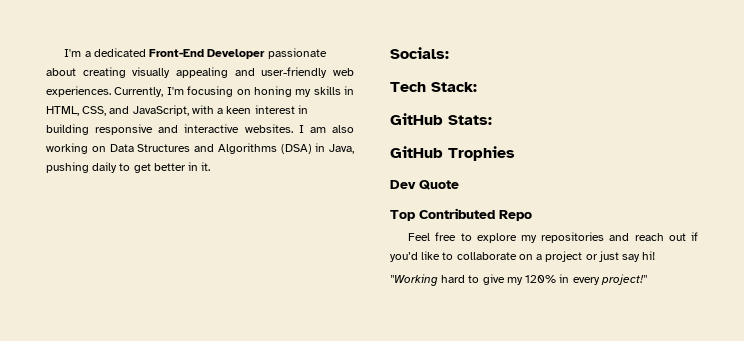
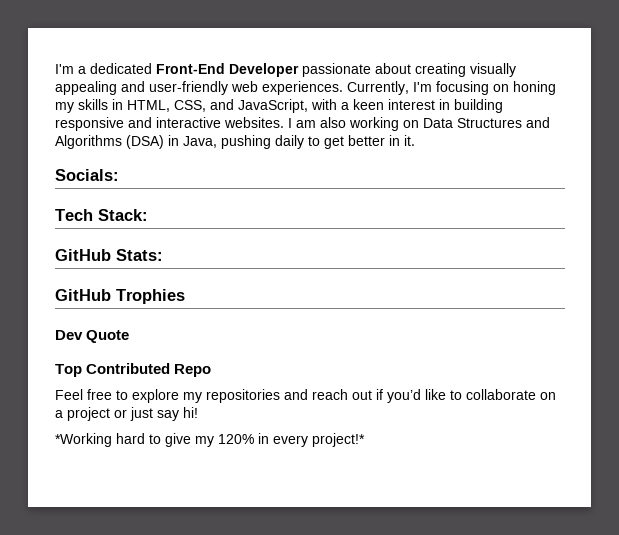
[390,274,438,286] "Working -> [55,433,112,447] *Working
[600,274,647,285] project!" -> [312,433,365,447] project!*

